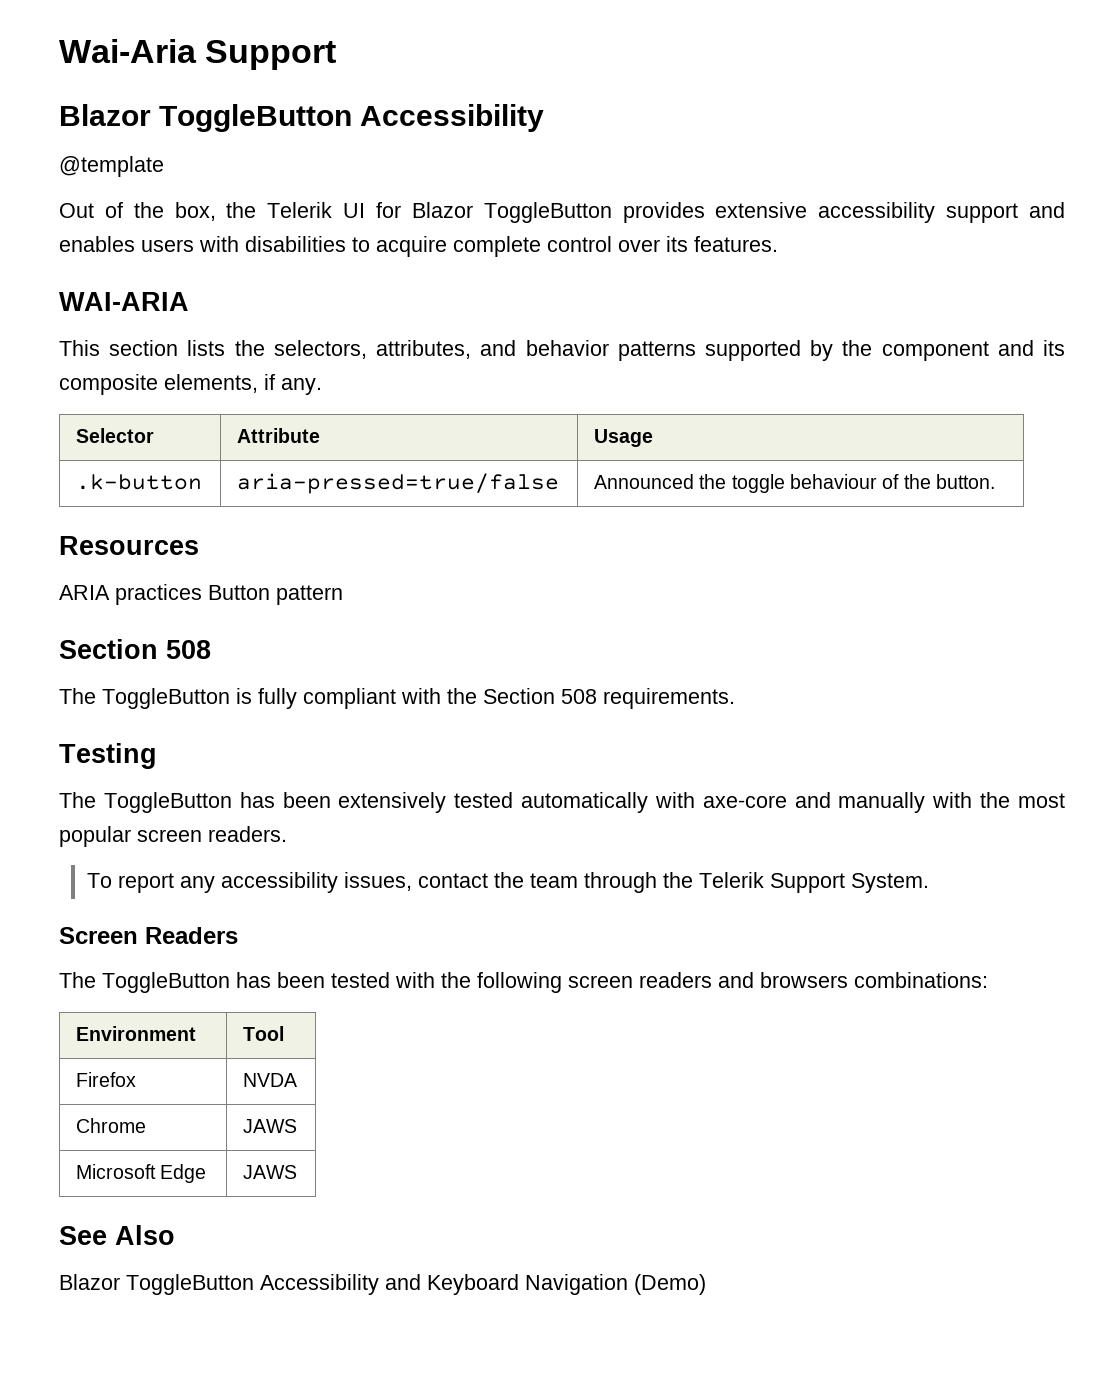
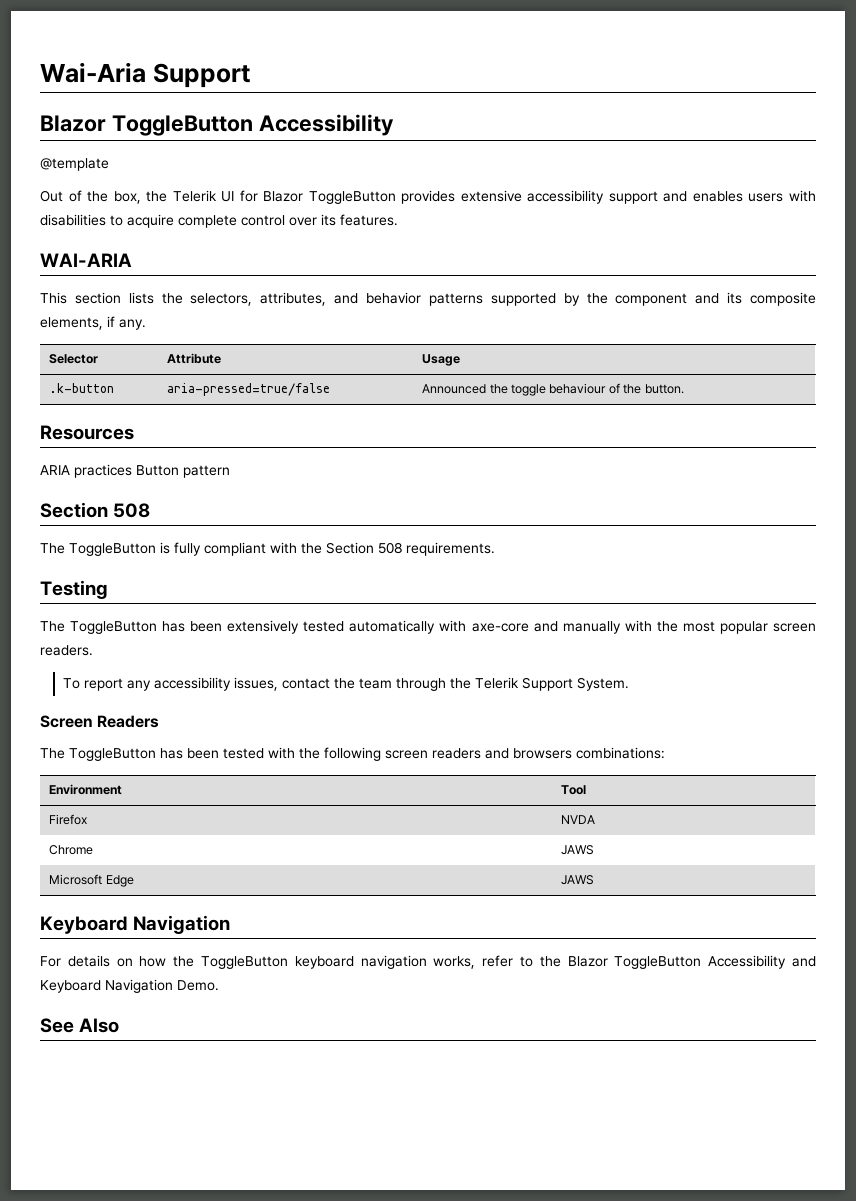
[59,1225,175,1245] See Also // -> [40,915,231,934] [40,955,561,969] Keyboard Navigation // For details on how the ToggleButton keyboard navigation works, refer to the
[634,1274,706,1295] (Demo) -> [177,980,219,991] [40,1018,120,1033] Demo. // See Also

